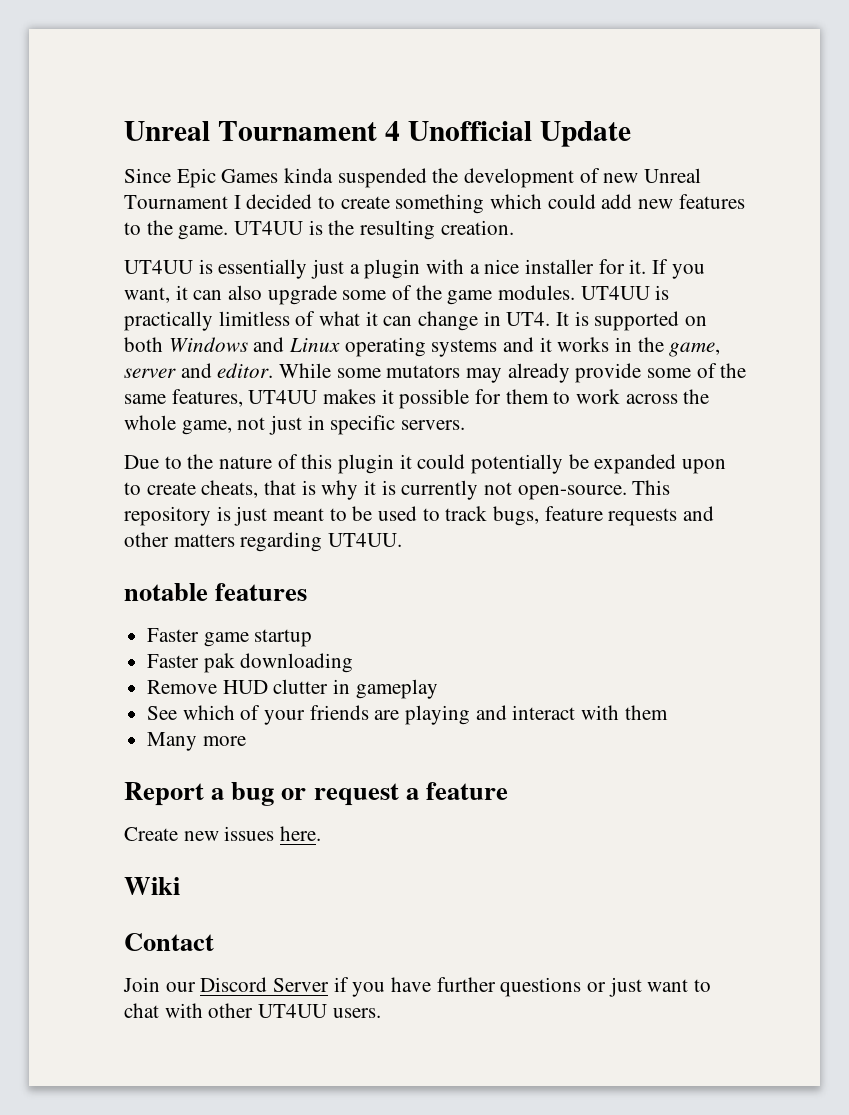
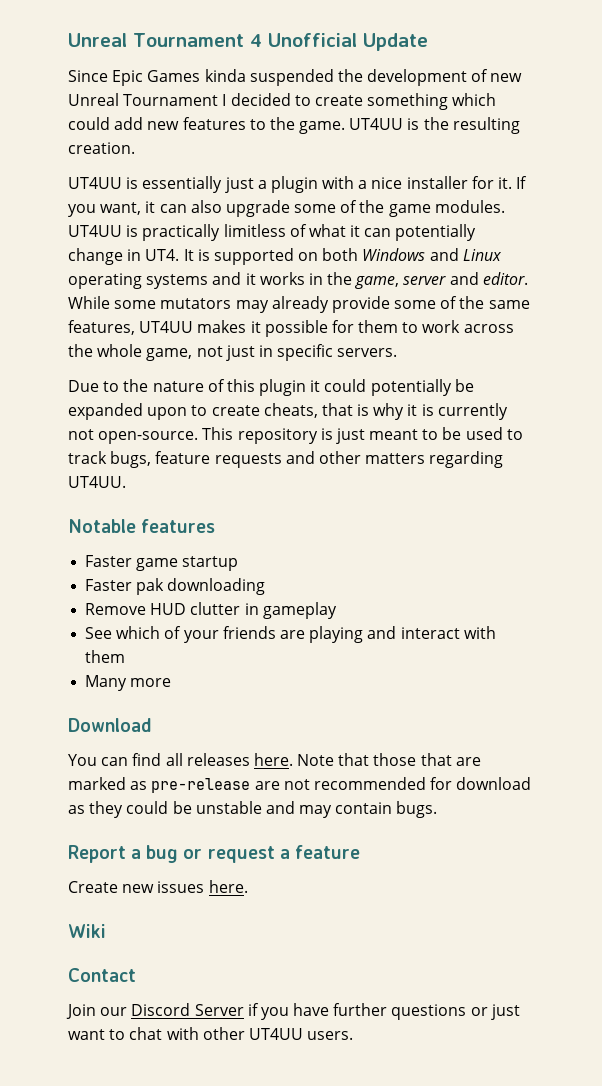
(413, 321) none -> [395,224,477,241] potentially
[124,583,208,601] notable -> [68,519,136,533] Notable
(246, 741) none -> [68,718,152,732] [68,753,481,766] [68,777,532,793] [68,801,438,818] // Download // You can find all releases here. Note that those that are marked as pre-release are not recommended for download as they could be unstable and may contain bugs.

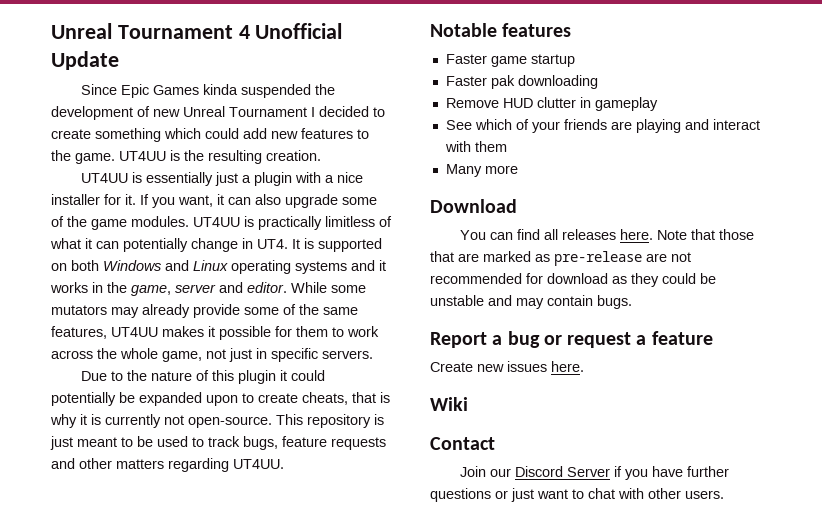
[248,1028,303,1040] UT4UU -> (681, 493) none

